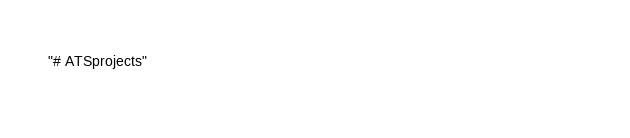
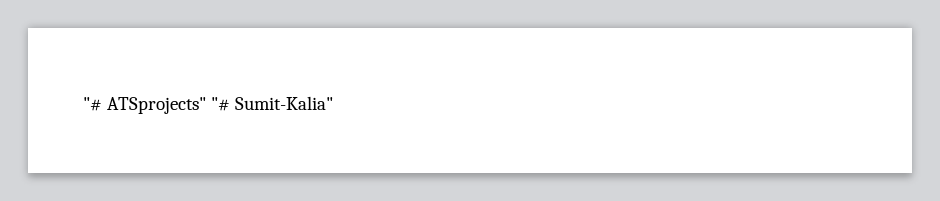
(147, 62) none -> [211,96,334,111] "# Sumit-Kalia"

